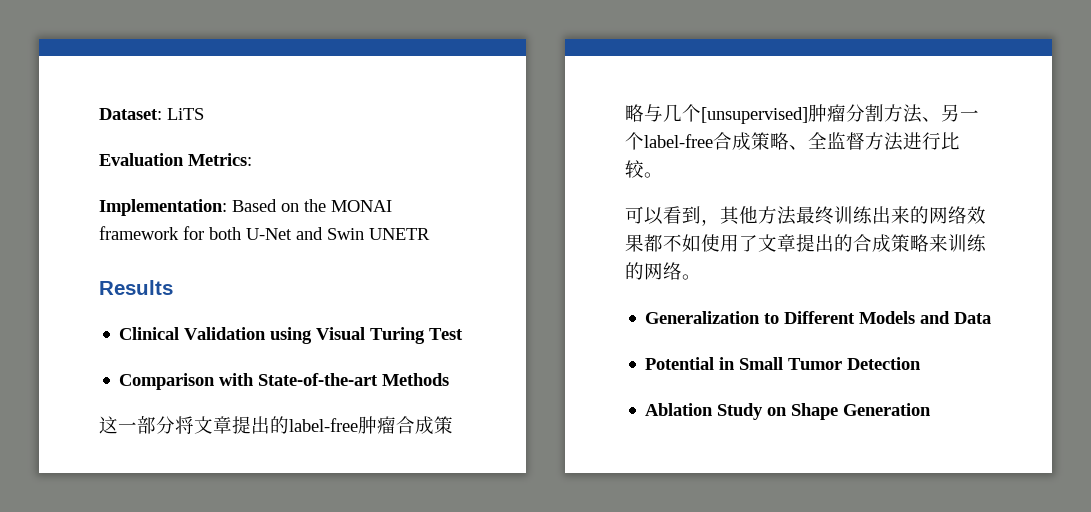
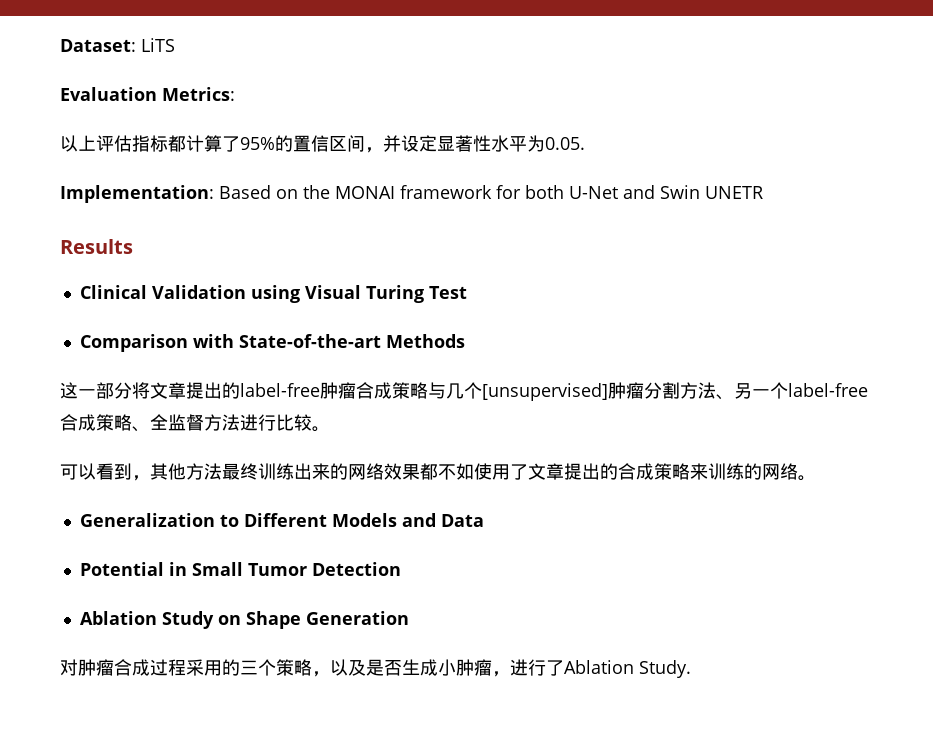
(252, 159) none -> [60,135,585,153] // 以上评估指标都计算了95%的置信区间，并设定显著性水平为0.05.
(932, 409) none -> [60,659,691,678] // 对肿瘤合成过程采用的三个策略，以及是否生成小肿瘤，进行了Ablation Study.

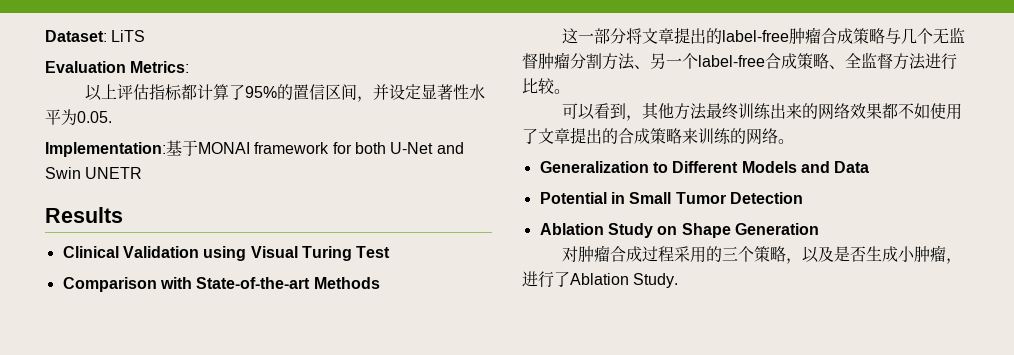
[219,185,330,199] Based on the -> [166,140,198,156] 基于
[482,383,608,401] [unsupervised] -> [933,27,966,44] [522,53,538,69] 无监督

